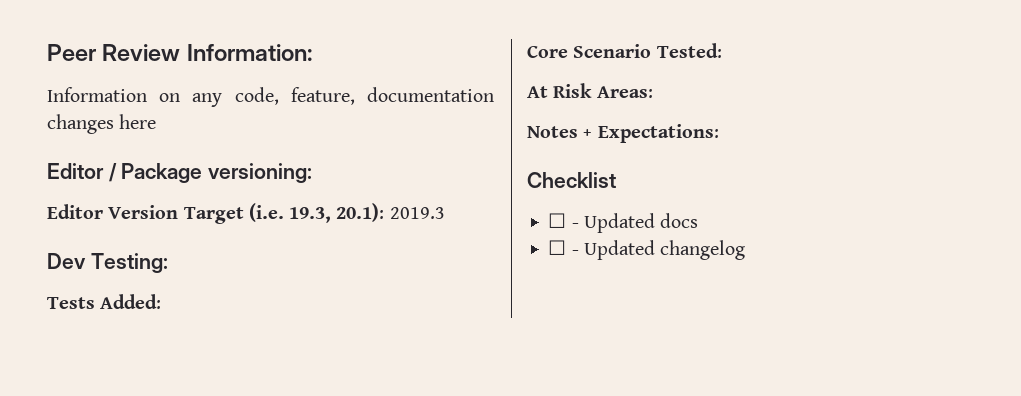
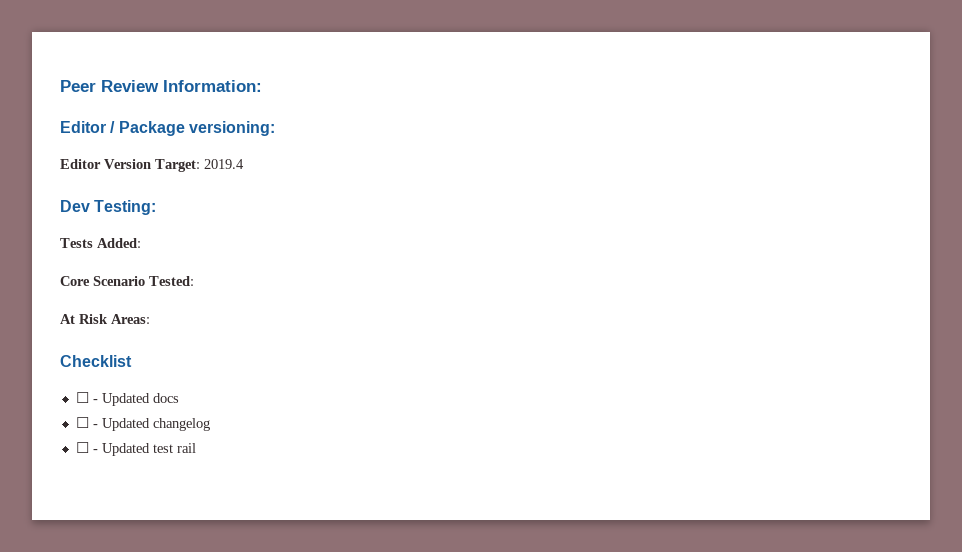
[47,87,494,107] [47,114,157,134] // Information on any code, feature, documentation changes here -> (262, 86) none
[183,203,445,224] Target (i.e. 19.3, 20.1): 2019.3 -> [155,159,244,172] Target: 2019.4
[527,124,719,143] // Notes + Expectations: -> (150, 319) none
(746, 250) none -> [75,442,196,456] // ☐ - Updated test rail

